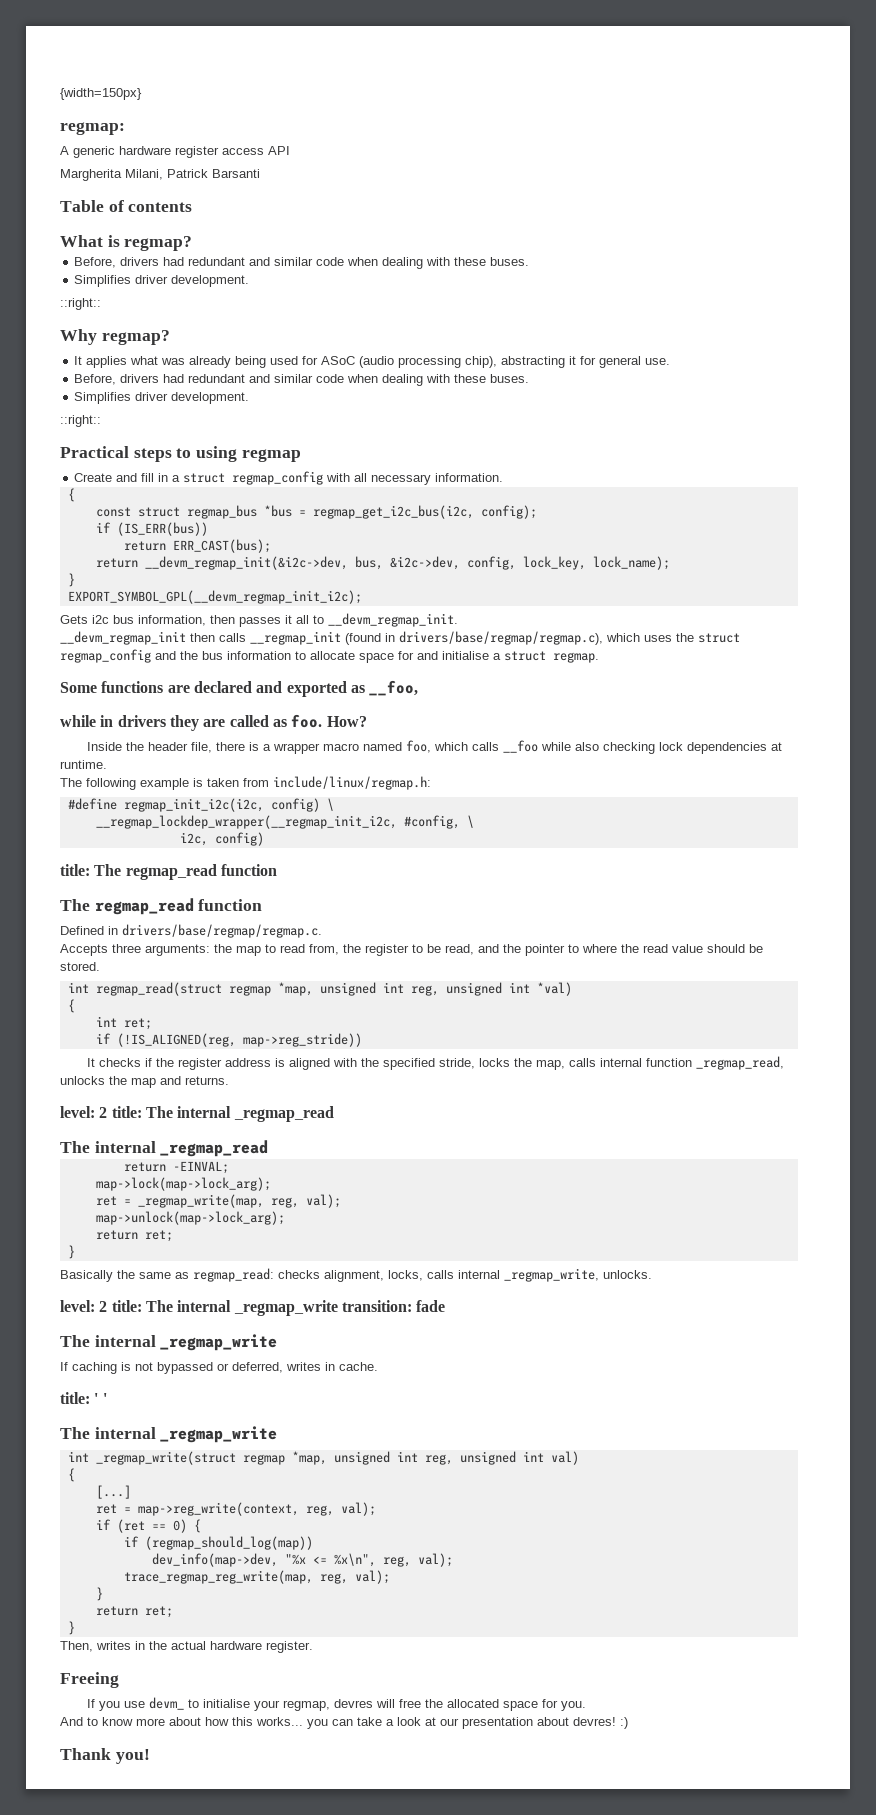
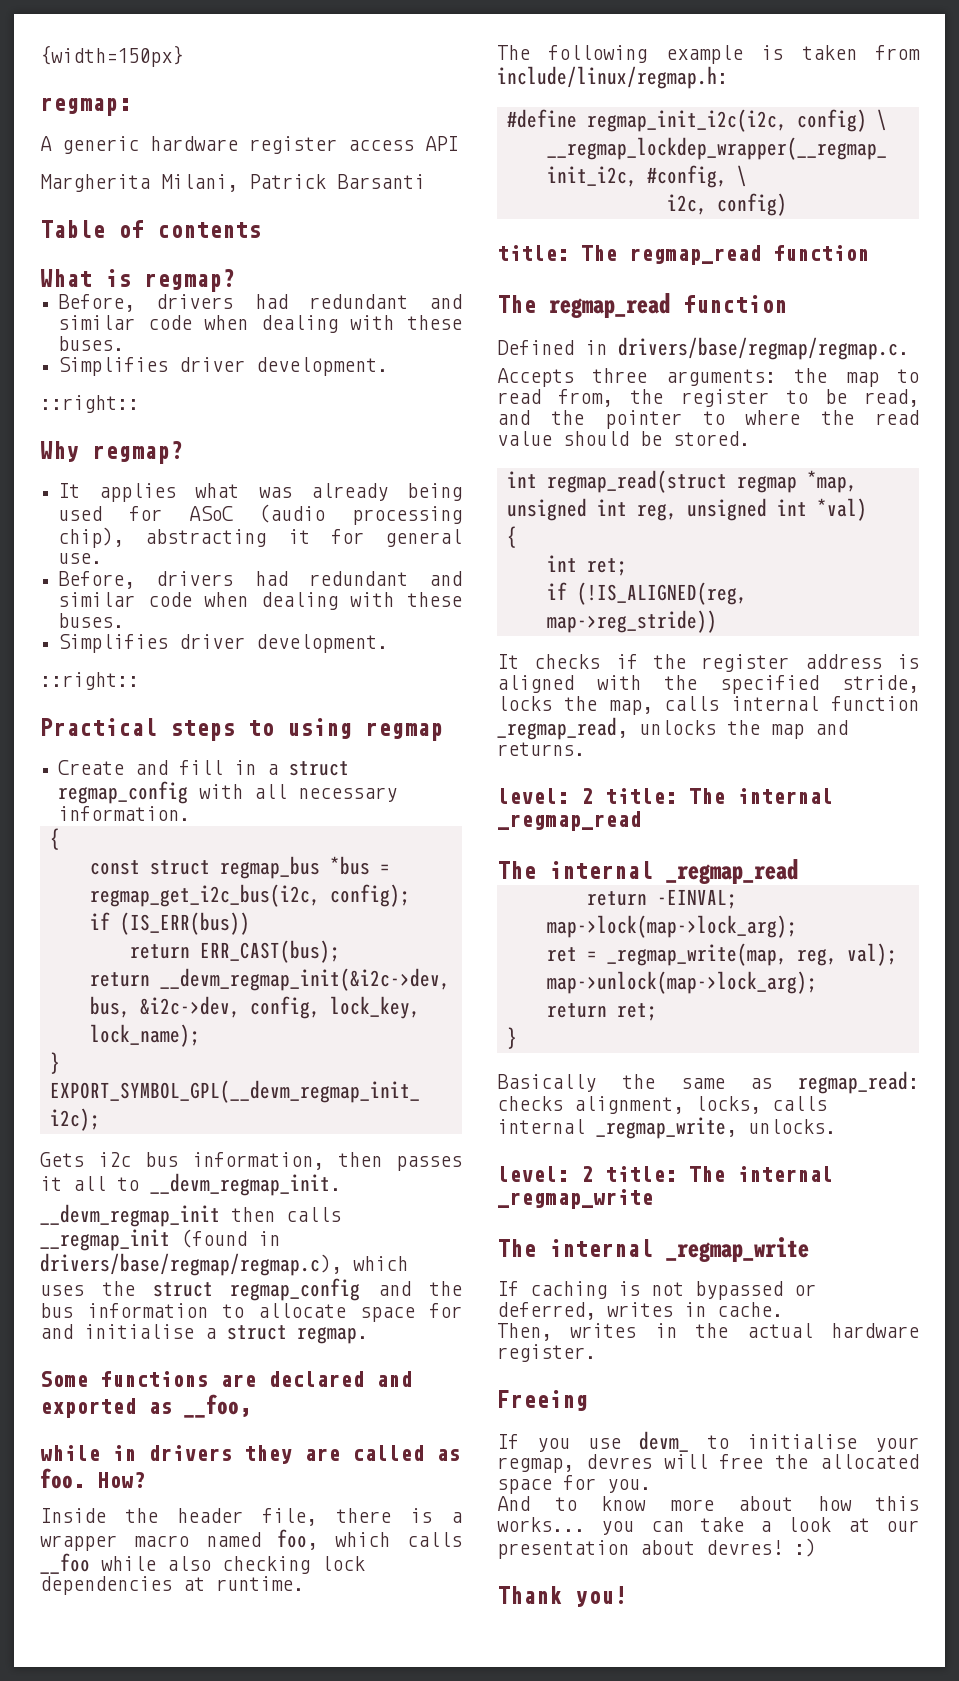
[341,1300,446,1312] transition: fade -> (653, 1199) none
[60,1392,107,1404] [60,1426,278,1443] [67,1451,579,1465] [67,1468,75,1482] [95,1485,131,1499] [95,1502,376,1516] [95,1519,201,1533] [123,1536,313,1550] [151,1553,453,1567] [123,1570,390,1584] [95,1587,103,1601] [95,1606,173,1618] [67,1621,75,1635] // title: ' ' // The internal _regmap_write // int _regmap_write(struct regmap *map, unsigned int reg, unsigned int val) // { // [...] // ret = map->reg_write(context, reg, val); // if (ret == 0) { // if (regmap_should_log(map)) // dev_info(map->dev, "%x <= %x\n", reg, val); // trace_regmap_reg_write(map, reg, val); // } // return ret; // } -> (783, 1309) none

